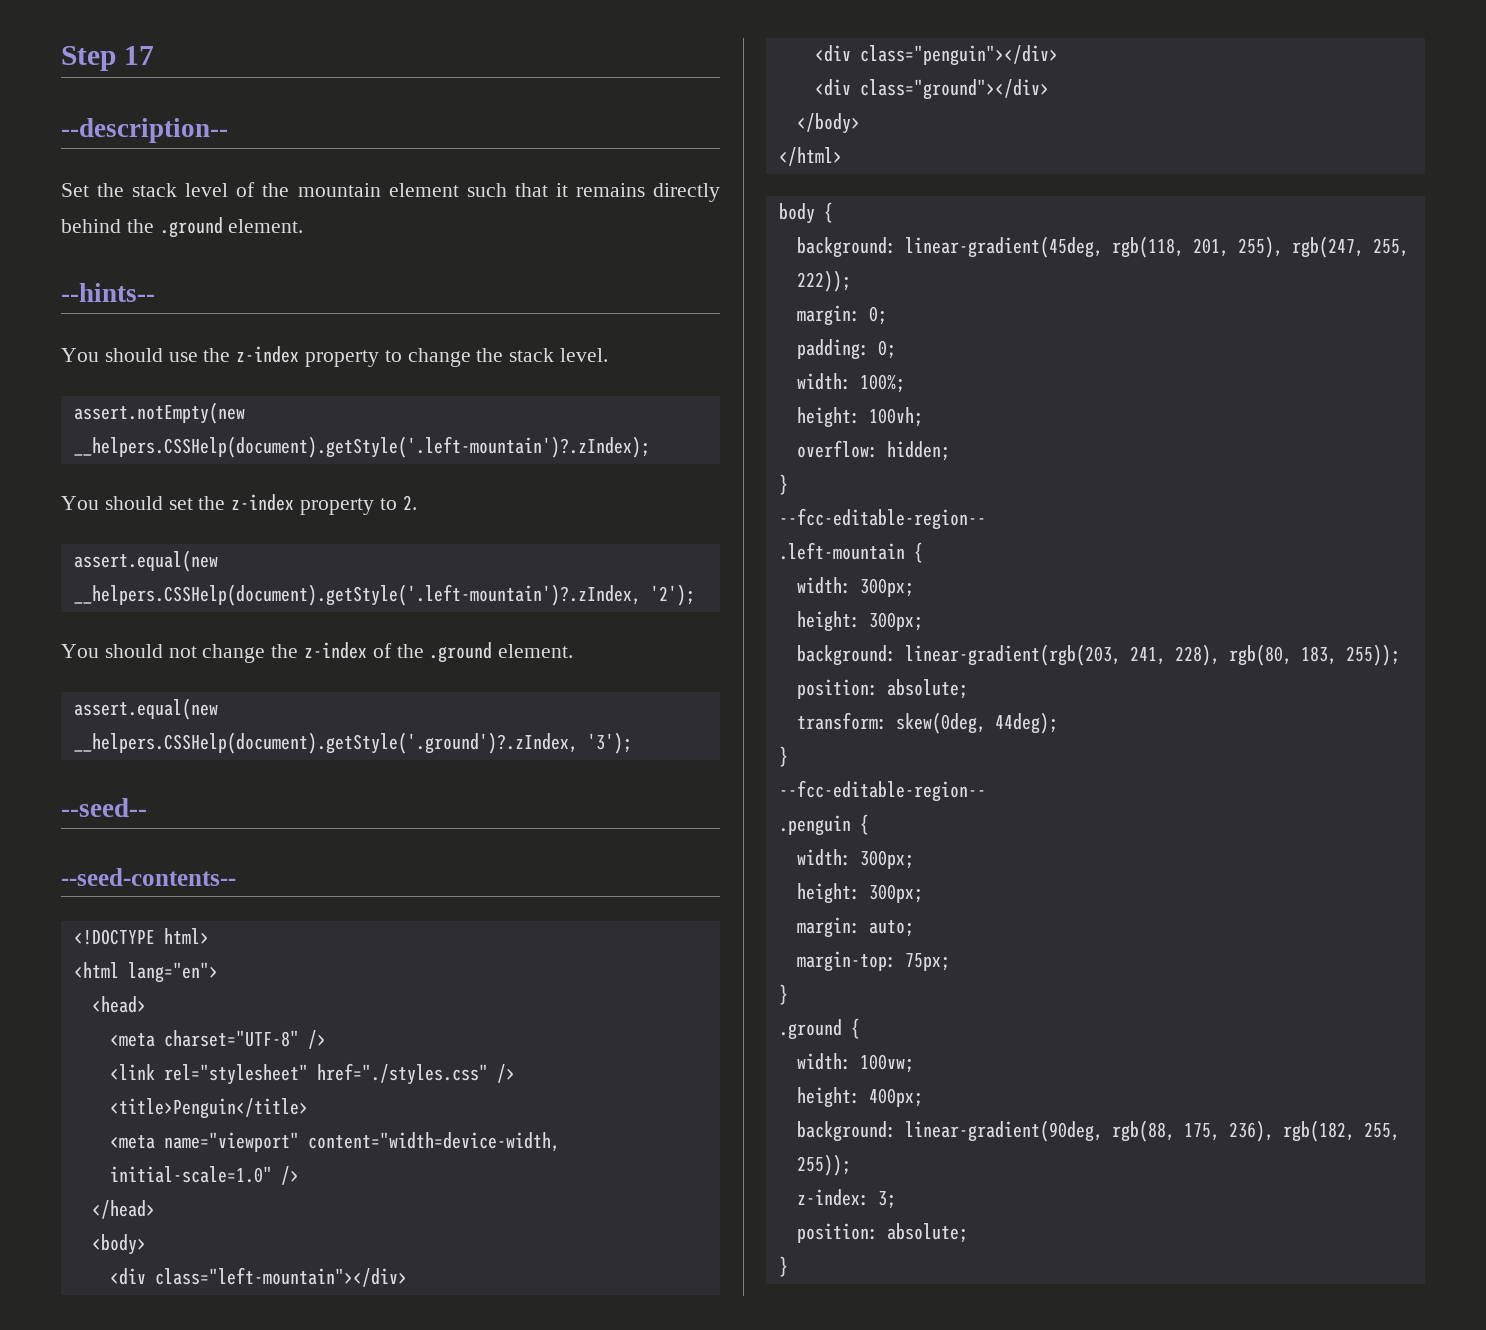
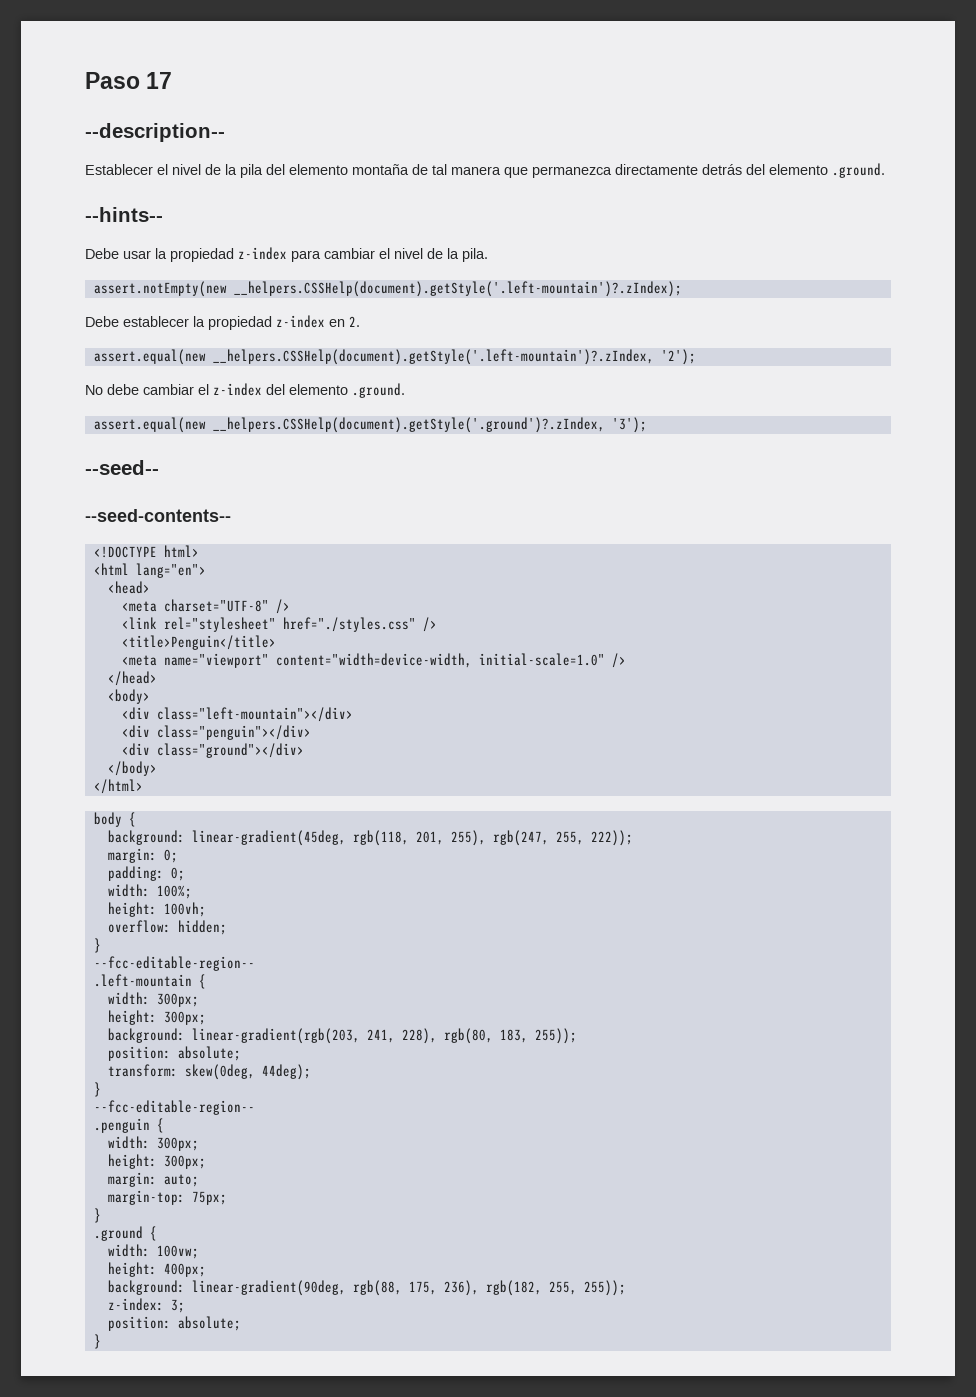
[61,46,116,71] Step -> [85,72,140,89] Paso
[61,182,720,202] [61,217,304,238] [61,283,155,302] [61,346,609,367] [73,402,245,424] [73,436,650,458] [61,494,417,515] [73,550,218,572] [73,584,695,606] [61,642,574,663] Set the stack level of the mountain element such that it remains directly behind the .ground element. // --hints-- // You should use the z-index property to change the stack level. // assert.notEmpty(new __helpers.CSSHelp(document).getStyle('.left-mountain')?.zIndex); // You should set the z-index property to 2. // assert.equal(new __helpers.CSSHelp(document).getStyle('.left-mountain')?.zIndex, '2'); // You should not change the z-index of the .ground element. -> [85,163,885,178] [85,207,163,222] [85,247,488,262] [93,281,682,297] [85,315,360,330] [93,349,696,365] [85,383,405,398] Establecer el nivel de la pila del elemento montaña de tal manera que permanezca directamente detrás del elemento .ground. // --hints-- // Debe usar la propiedad z-index para cambiar el nivel de la pila. // assert.notEmpty(new __helpers.CSSHelp(document).getStyle('.left-mountain')?.zIndex); // Debe establecer la propiedad z-index en 2. // assert.equal(new __helpers.CSSHelp(document).getStyle('.left-mountain')?.zIndex, '2'); // No debe cambiar el z-index del elemento .ground.

